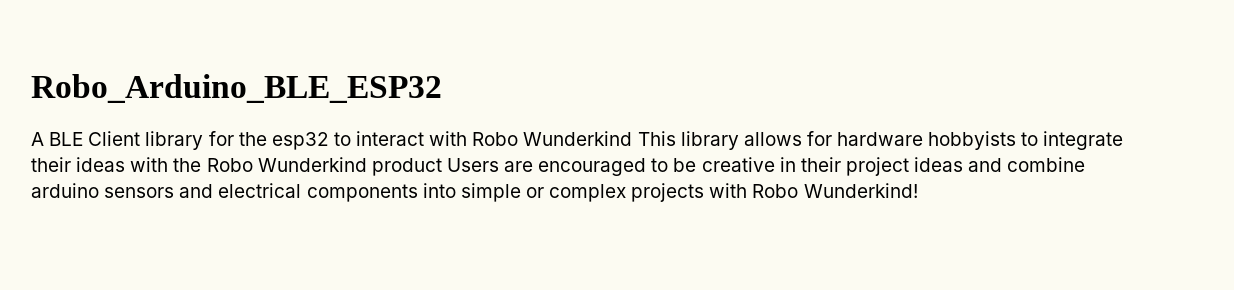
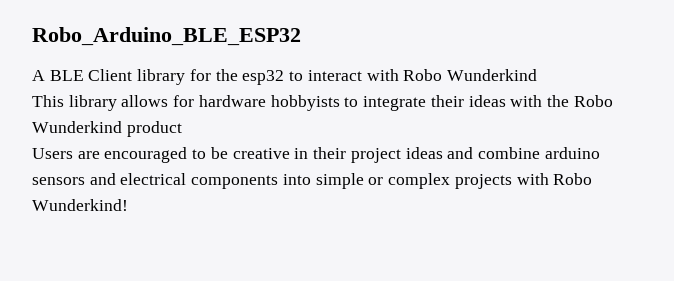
(633, 138) none -> (537, 75) //
(442, 167) none -> (182, 129) //

